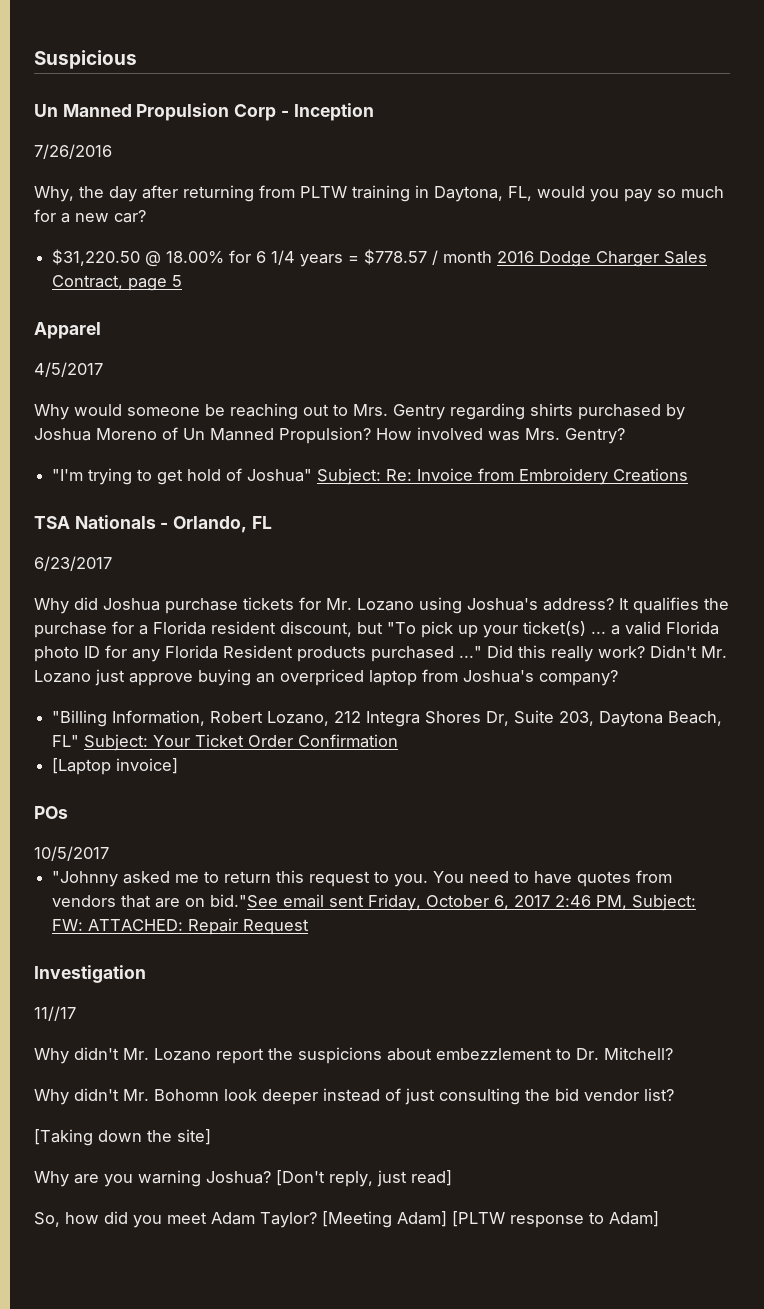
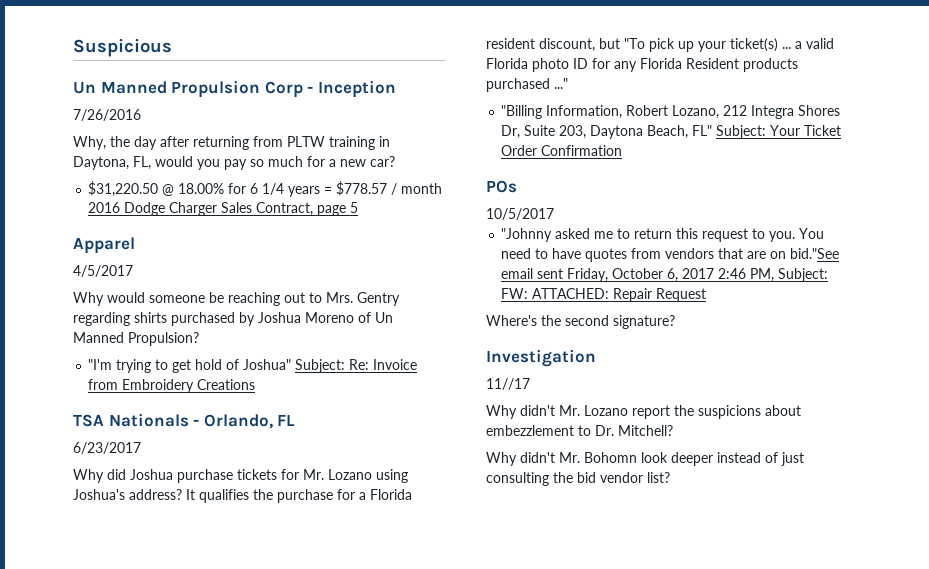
[376,427,625,444] How involved was Mrs. Gentry? -> (199, 339) none
[487,645,727,662] [34,669,618,686] Did this really work? Didn't Mr. Lozano just approve buying an overpriced laptop from Joshua's company? -> (568, 83) none
[52,758,179,775] // [Laptop invoice] -> (623, 150) none
(310, 927) none -> [486,315,675,329] // Where's the second signature?
[34,1129,211,1146] [34,1170,452,1187] [34,1211,659,1228] // [Taking down the site] // Why are you warning Joshua? [Don't reply, just read] // So, how did you meet Adam Taylor? [Meeting Adam] [PLTW response to Adam] -> (670, 477) none

